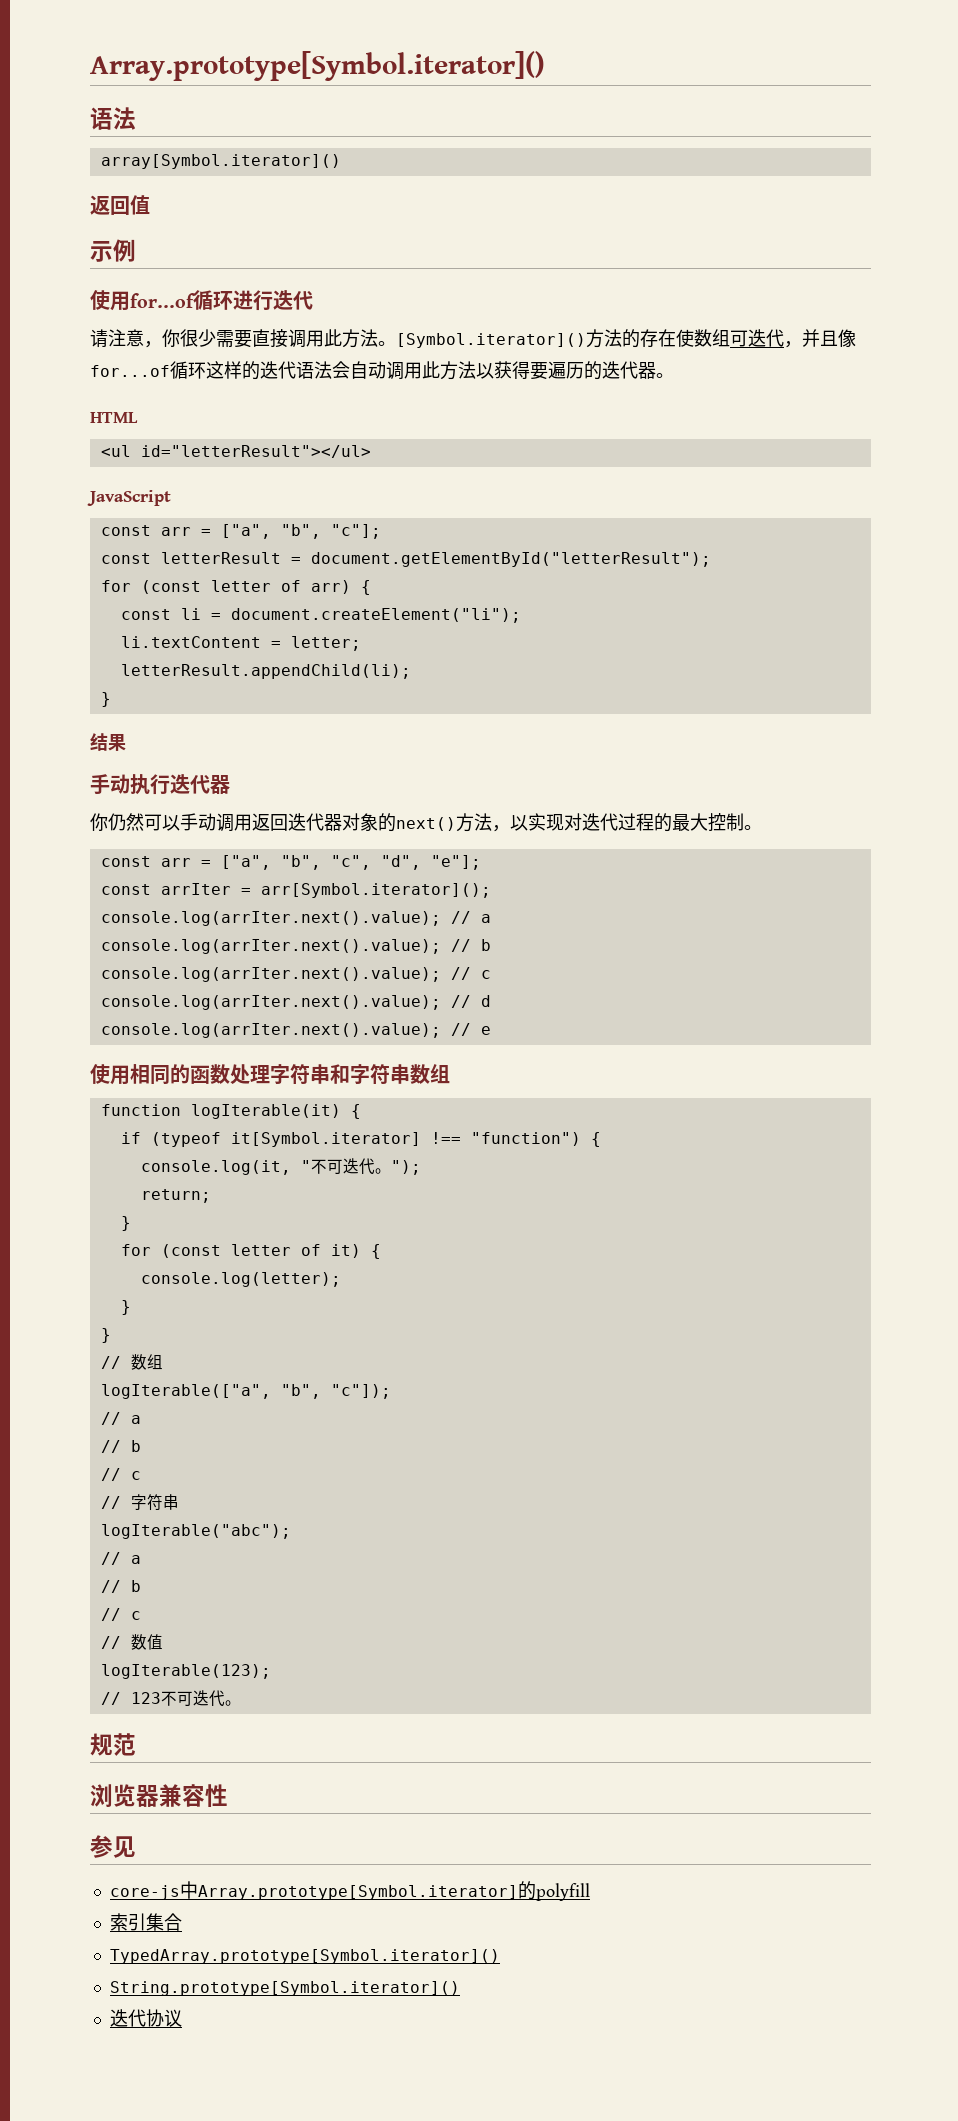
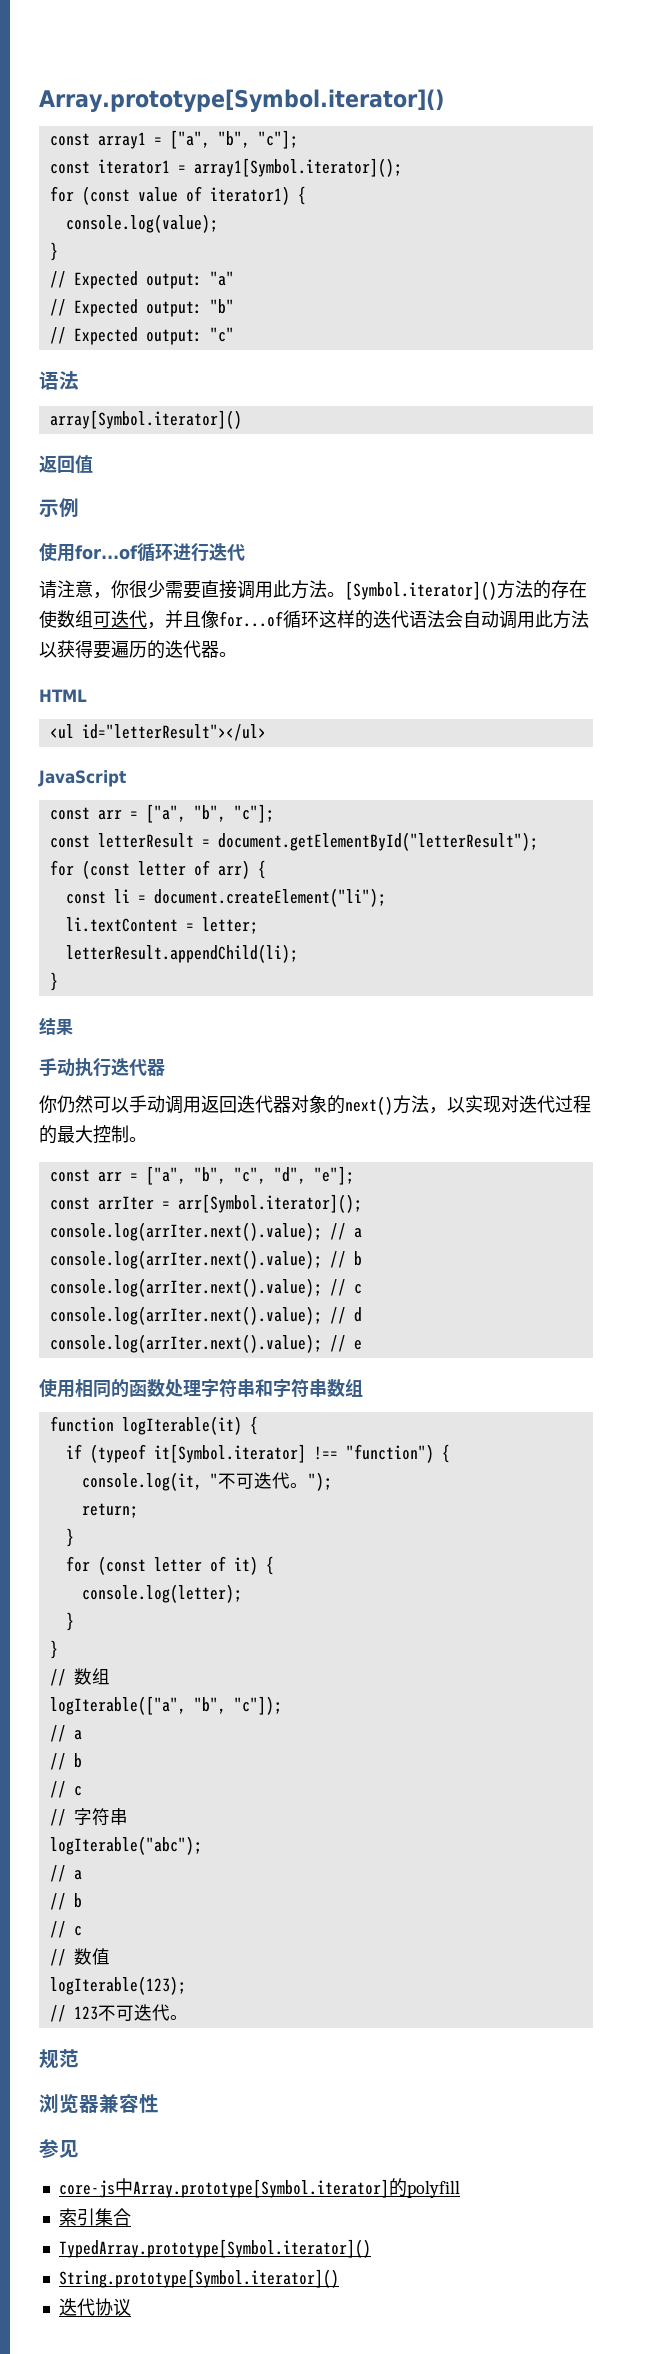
(545, 66) none -> [49,130,298,149] [49,158,402,177] [49,186,306,205] [65,214,218,233] [49,242,58,261] [49,271,234,289] [49,299,234,317] [49,327,234,345] // const array1 = ["a", "b", "c"]; // const iterator1 = array1[Symbol.iterator](); // for (const value of iterator1) { // console.log(value); // } // // Expected output: "a" // // Expected output: "b" // // Expected output: "c"

